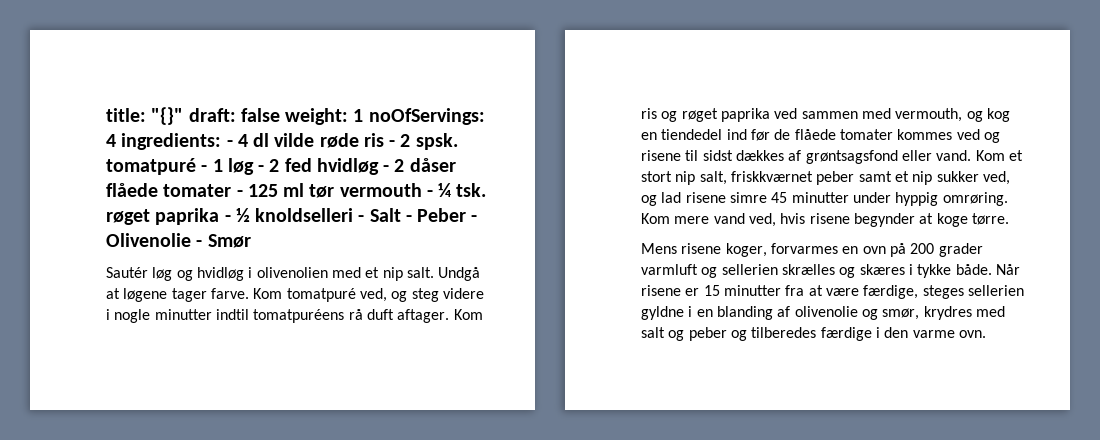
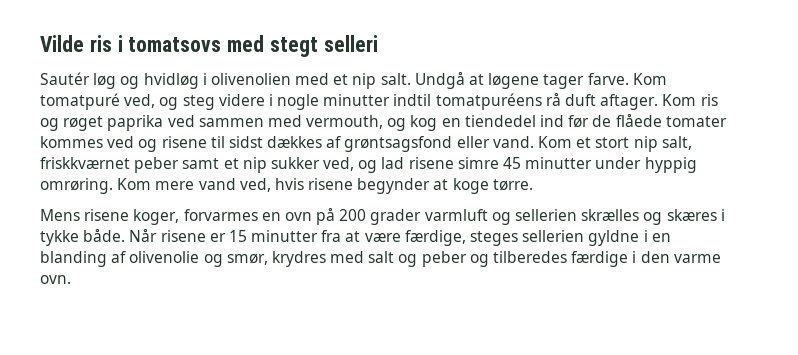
[106,107,485,125] [106,133,458,150] [106,158,456,175] [106,183,487,198] [106,208,478,225] [106,233,251,248] title: "{}" draft: false weight: 1 noOfServings: 4 ingredients: - 4 dl vilde røde ris - 2 spsk. tomatpuré - 1 løg - 2 fed hvidløg - 2 dåser flåede tomater - 125 ml tør vermouth - ¼ tsk. røget paprika - ½ knoldselleri - Salt - Peber - Olivenolie - Smør -> [40,35,378,57] Vilde ris i tomatsovs med stegt selleri

